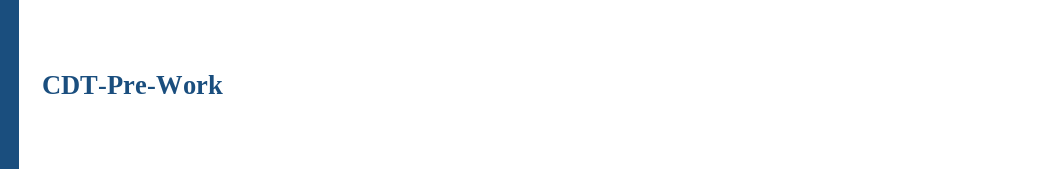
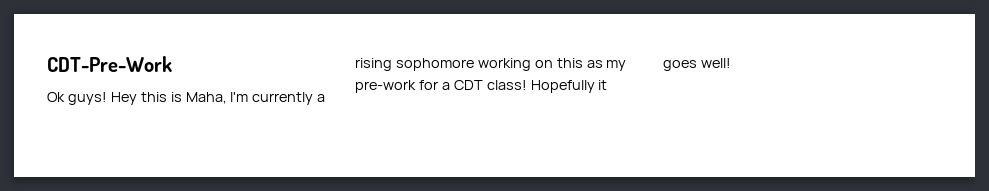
(223, 84) none -> [47,92,326,105] [355,58,627,71] [355,80,608,93] [663,58,731,71] // Ok guys! Hey this is Maha, I'm currently a rising sophomore working on this as my pre-work for a CDT class! Hopefully it goes well!

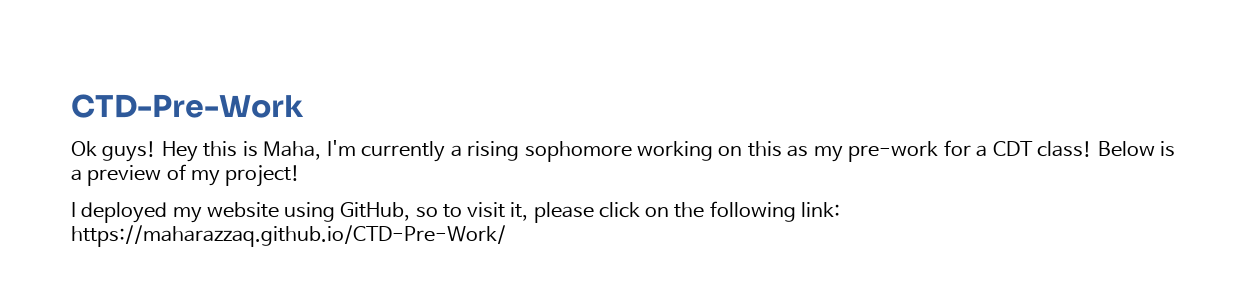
[47,56,172,72] CDT-Pre-Work -> [71,94,304,118] CTD-Pre-Work
[530,80,608,93] [663,58,731,71] Hopefully it goes well! -> [1097,141,1175,157] [71,164,301,187] [71,201,840,223] [71,225,506,247] Below is a preview of my project! // I deployed my website using GitHub, so to visit it, please click on the following link: https://maharazzaq.github.io/CTD-Pre-Work/

